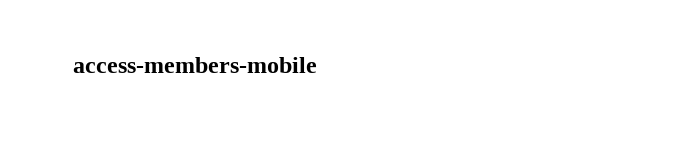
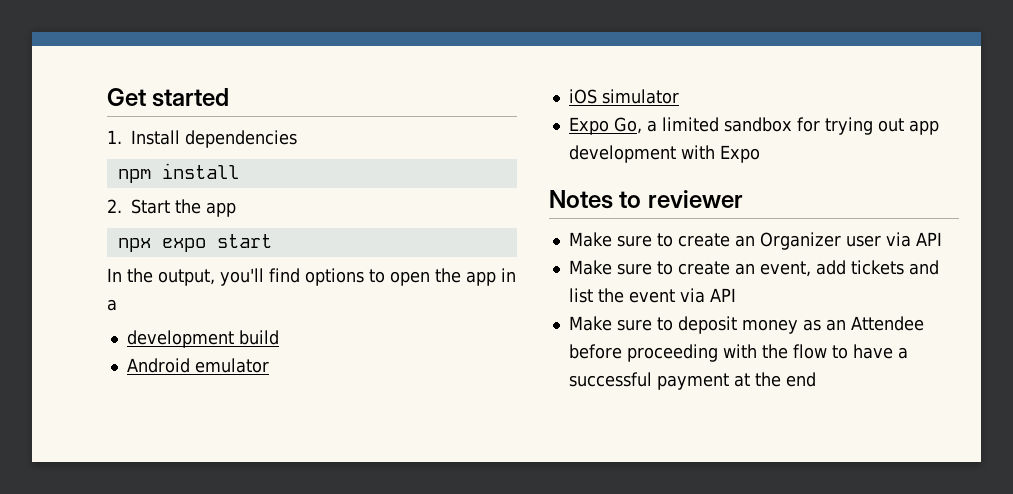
[73,57,317,73] access-members-mobile -> [107,88,230,107] [107,130,297,148] [117,163,239,183] [107,199,236,217] [117,234,272,252] [107,268,516,286] [107,299,117,311] [126,330,279,348] [126,358,269,373] [568,89,679,104] [568,117,939,135] [568,145,760,163] [549,190,743,209] [568,232,942,250] [568,260,939,277] [568,288,736,303] [568,316,924,334] [568,344,908,362] [568,372,816,390] Get started // 1. Install dependencies // npm install // 2. Start the app // npx expo start // In the output, you'll find options to open the app in a // development build // Android emulator // iOS simulator // Expo Go, a limited sandbox for trying out app development with Expo // Notes to reviewer // Make sure to create an Organizer user via API // Make sure to create an event, add tickets and list the event via API // Make sure to deposit money as an Attendee before proceeding with the flow to have a successful payment at the end

